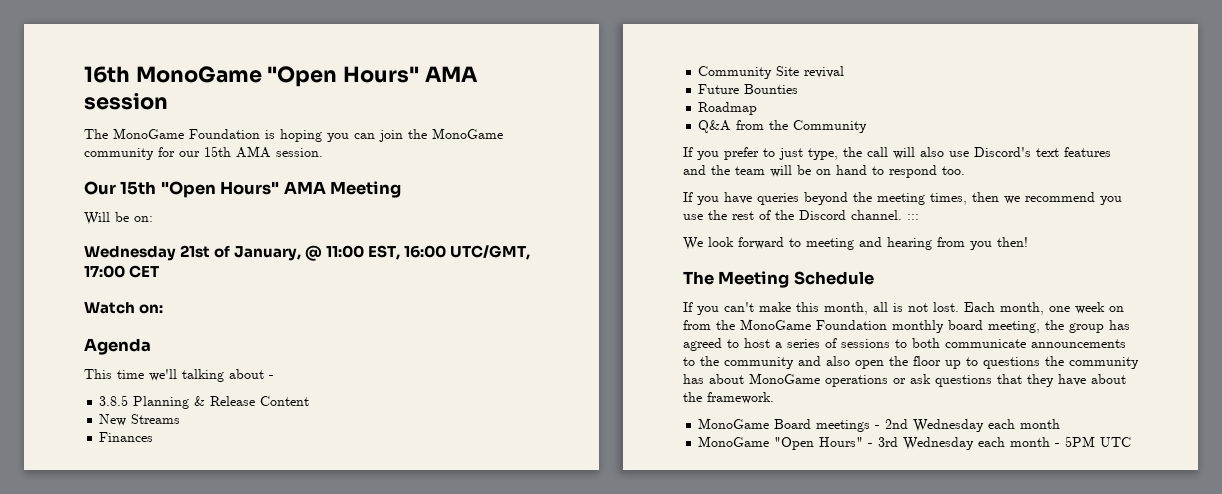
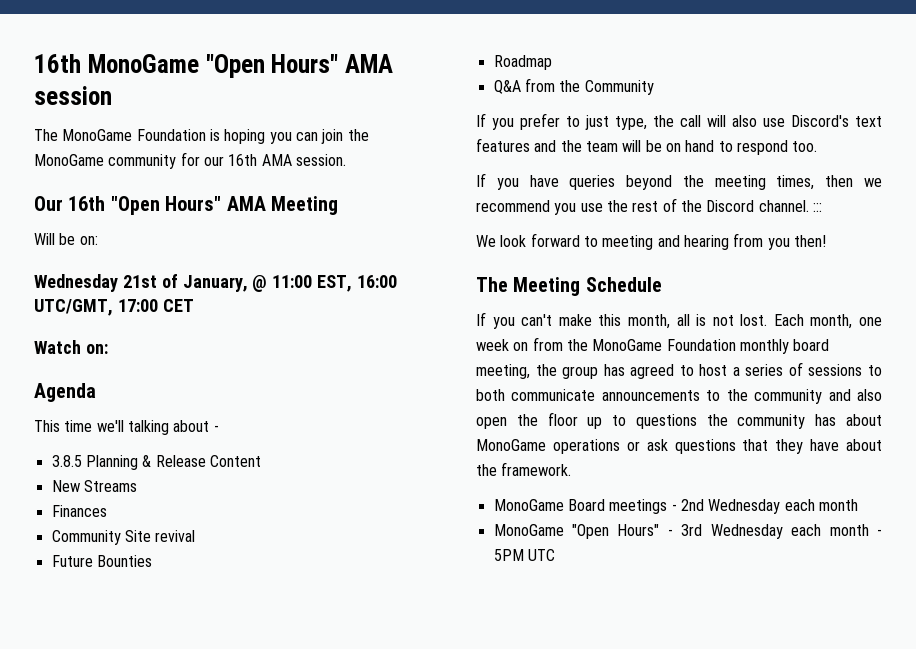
[204,146,231,157] 15th -> [228,154,258,166] 16th
[120,181,157,195] 15th -> [68,196,106,211] 16th

